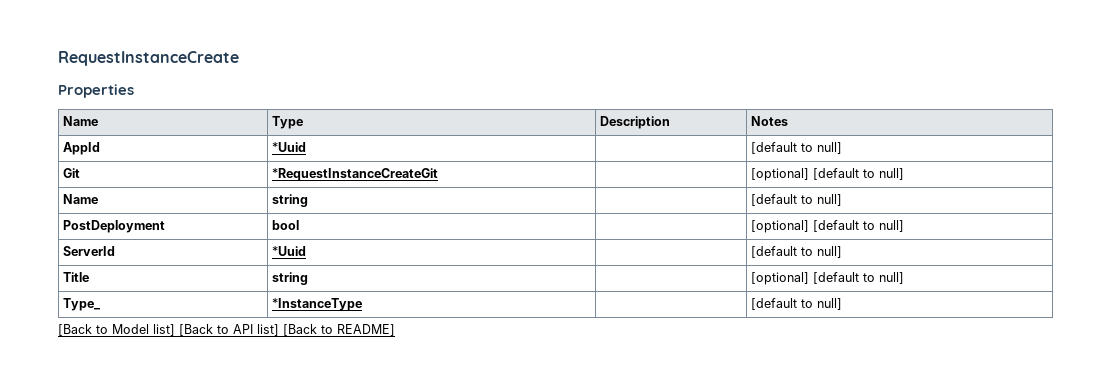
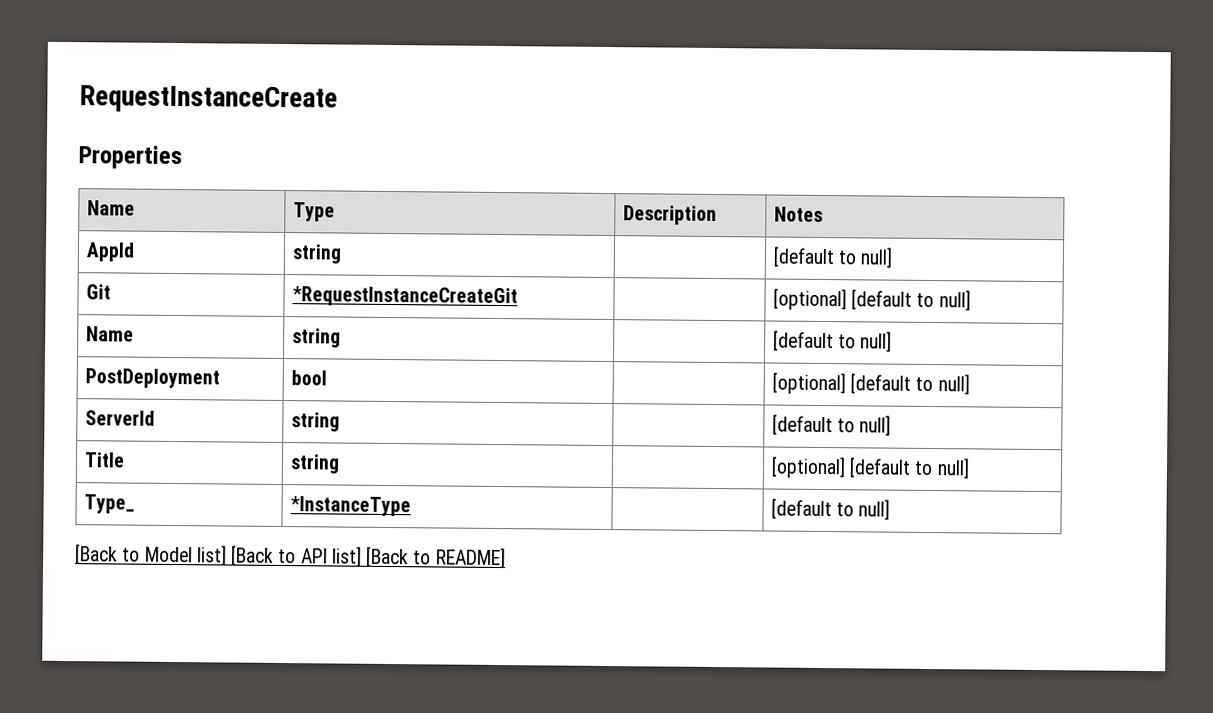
[272,142,307,152] *Uuid -> [291,244,342,264] string
[272,246,307,256] *Uuid -> [290,412,340,432] string

